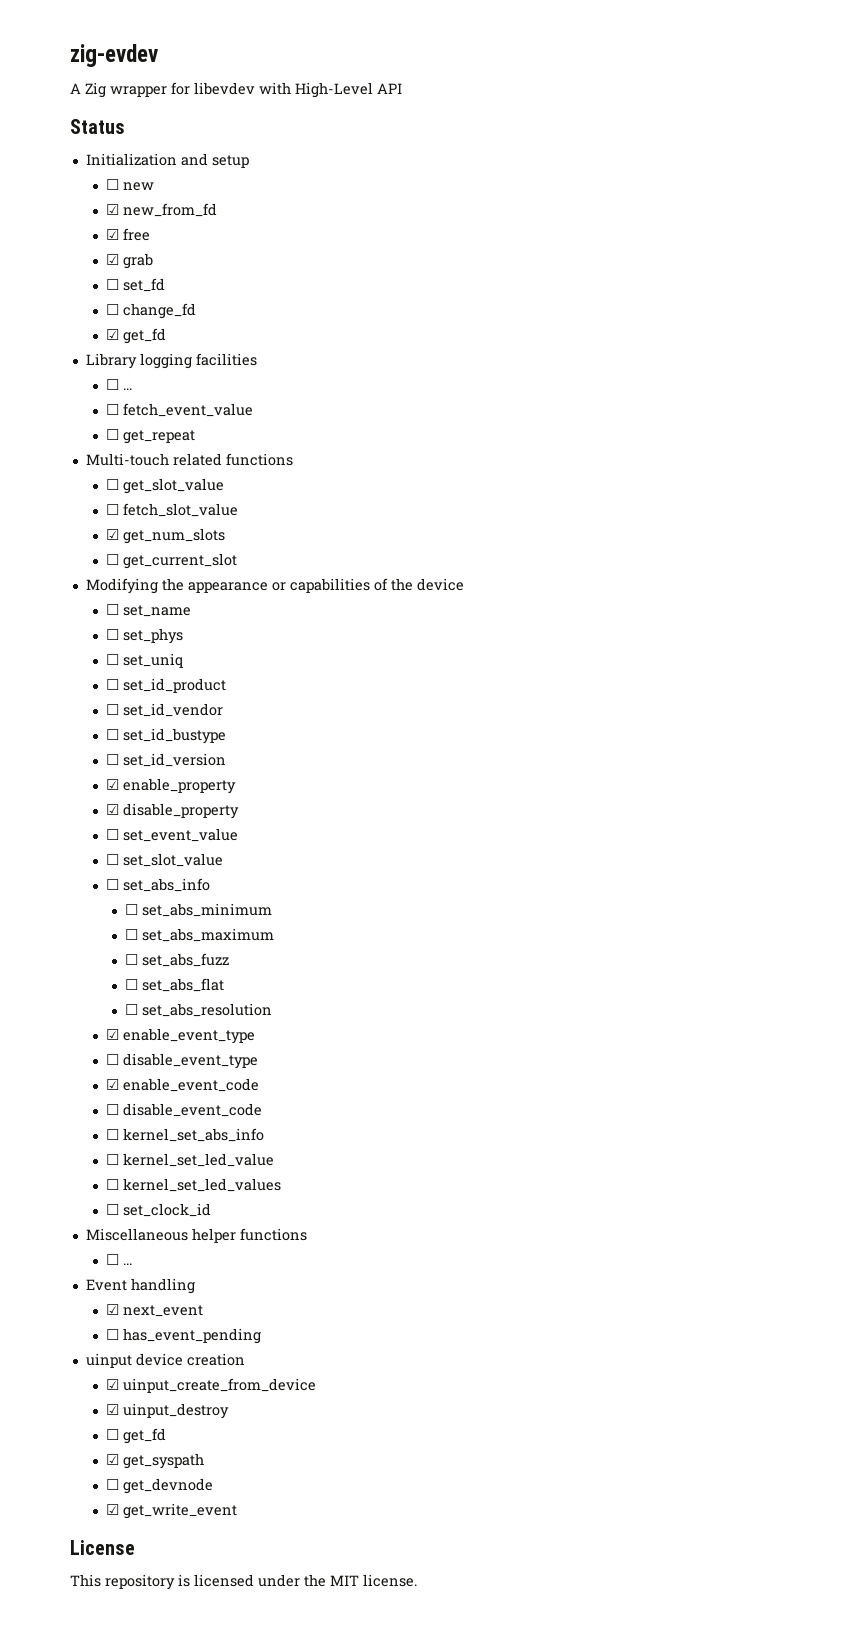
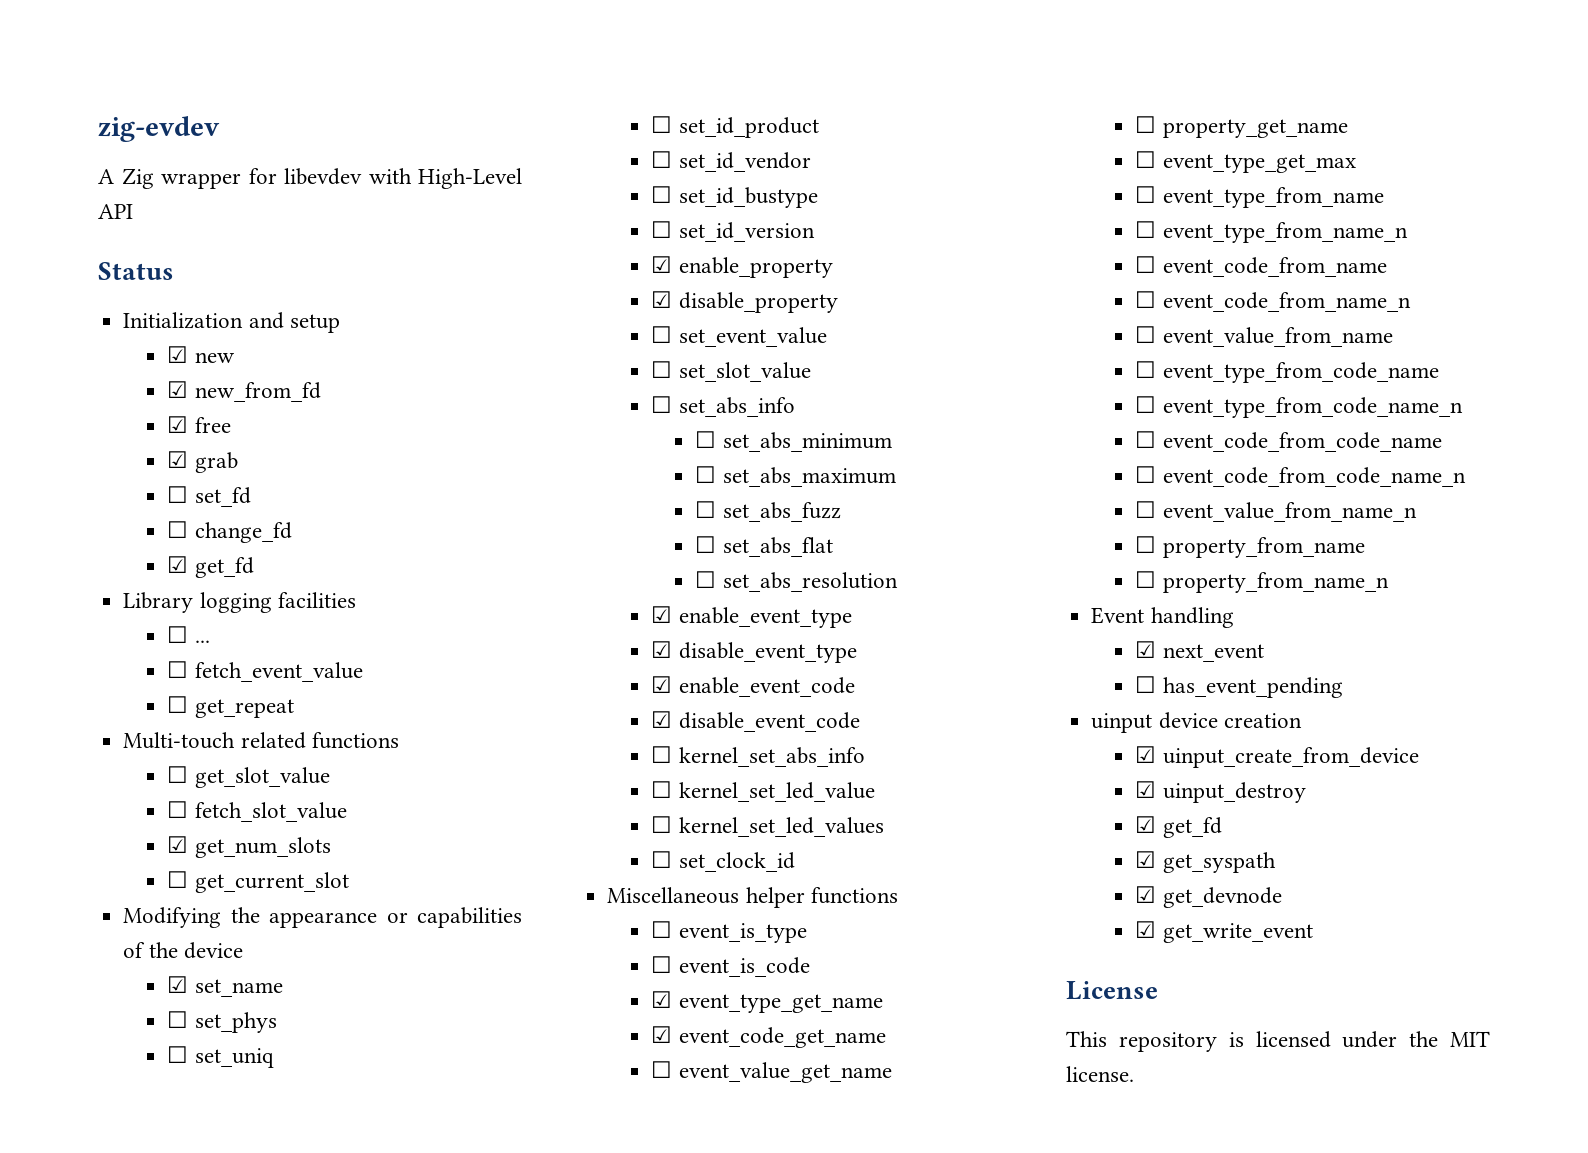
[105,179,119,190] ☐ -> [167,346,189,363] ☑
[105,604,119,615] ☐ -> [167,976,189,993] ☑
[105,1054,119,1065] ☐ -> [651,641,673,658] ☑
[105,1104,119,1115] ☐ -> [651,711,673,728] ☑
[122,1263,132,1265] ... -> [678,923,807,943] [651,956,810,977] [651,991,883,1013] [651,1026,886,1048] [651,1061,892,1083] [1135,116,1348,138] [1135,151,1356,173] [1135,186,1384,208] [1135,221,1408,243] [1135,256,1387,277] [1135,291,1411,312] [1135,326,1393,347] [1135,361,1439,383] [1135,396,1463,418] [1135,431,1442,452] [1135,466,1466,487] [1135,501,1417,522] [1135,536,1365,558] [1135,571,1389,593] event_is_type // ☐ event_is_code // ☑ event_type_get_name // ☑ event_code_get_name // ☐ event_value_get_name // ☐ property_get_name // ☐ event_type_get_max // ☐ event_type_from_name // ☐ event_type_from_name_n // ☐ event_code_from_name // ☐ event_code_from_name_n // ☐ event_value_from_name // ☐ event_type_from_code_name // ☐ event_type_from_code_name_n // ☐ event_code_from_code_name // ☐ event_code_from_code_name_n // ☐ event_value_from_name_n // ☐ property_from_name // ☐ property_from_name_n
[105,1429,119,1440] ☐ -> [1135,816,1157,833] ☑
[105,1479,119,1490] ☐ -> [1135,886,1157,903] ☑

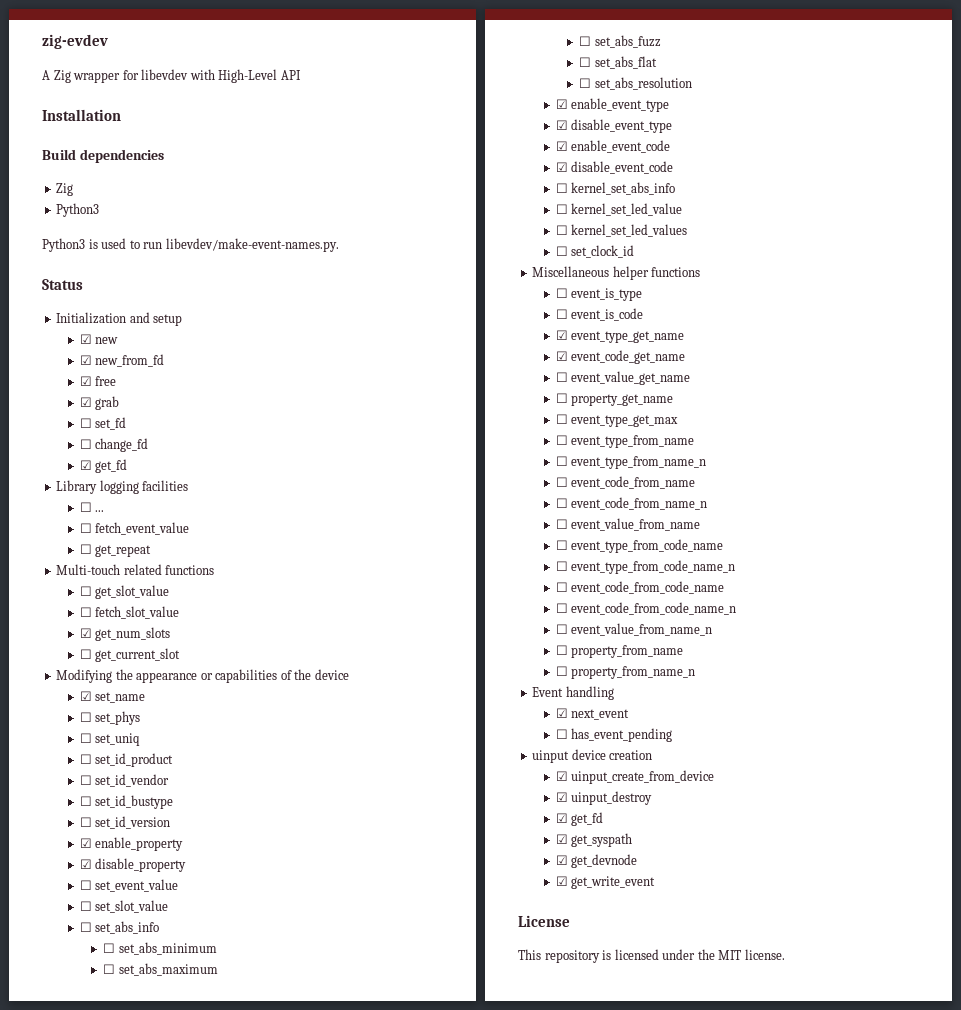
(133, 211) none -> [42,109,121,121] [42,149,164,163] [56,183,74,196] [56,203,100,217] [42,238,339,252] // Installation // Build dependencies // Zig // Python3 // Python3 is used to run libevdev/make-event-names.py.

